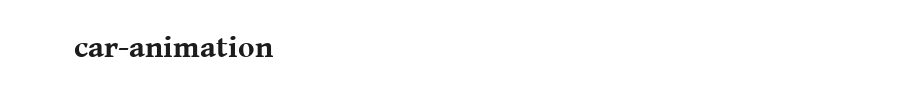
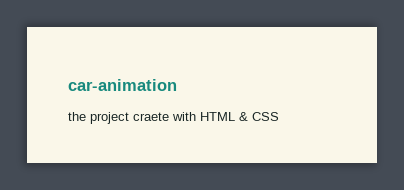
(274, 46) none -> [68,112,279,124] // the project craete with HTML & CSS

